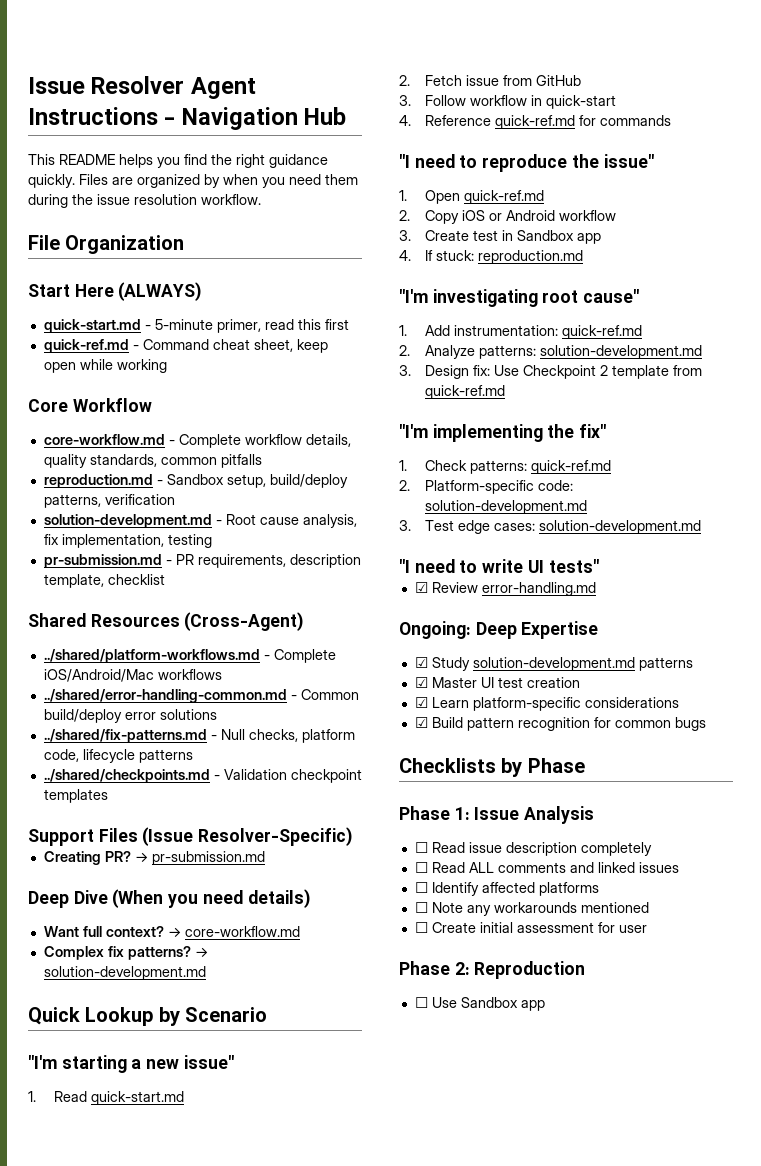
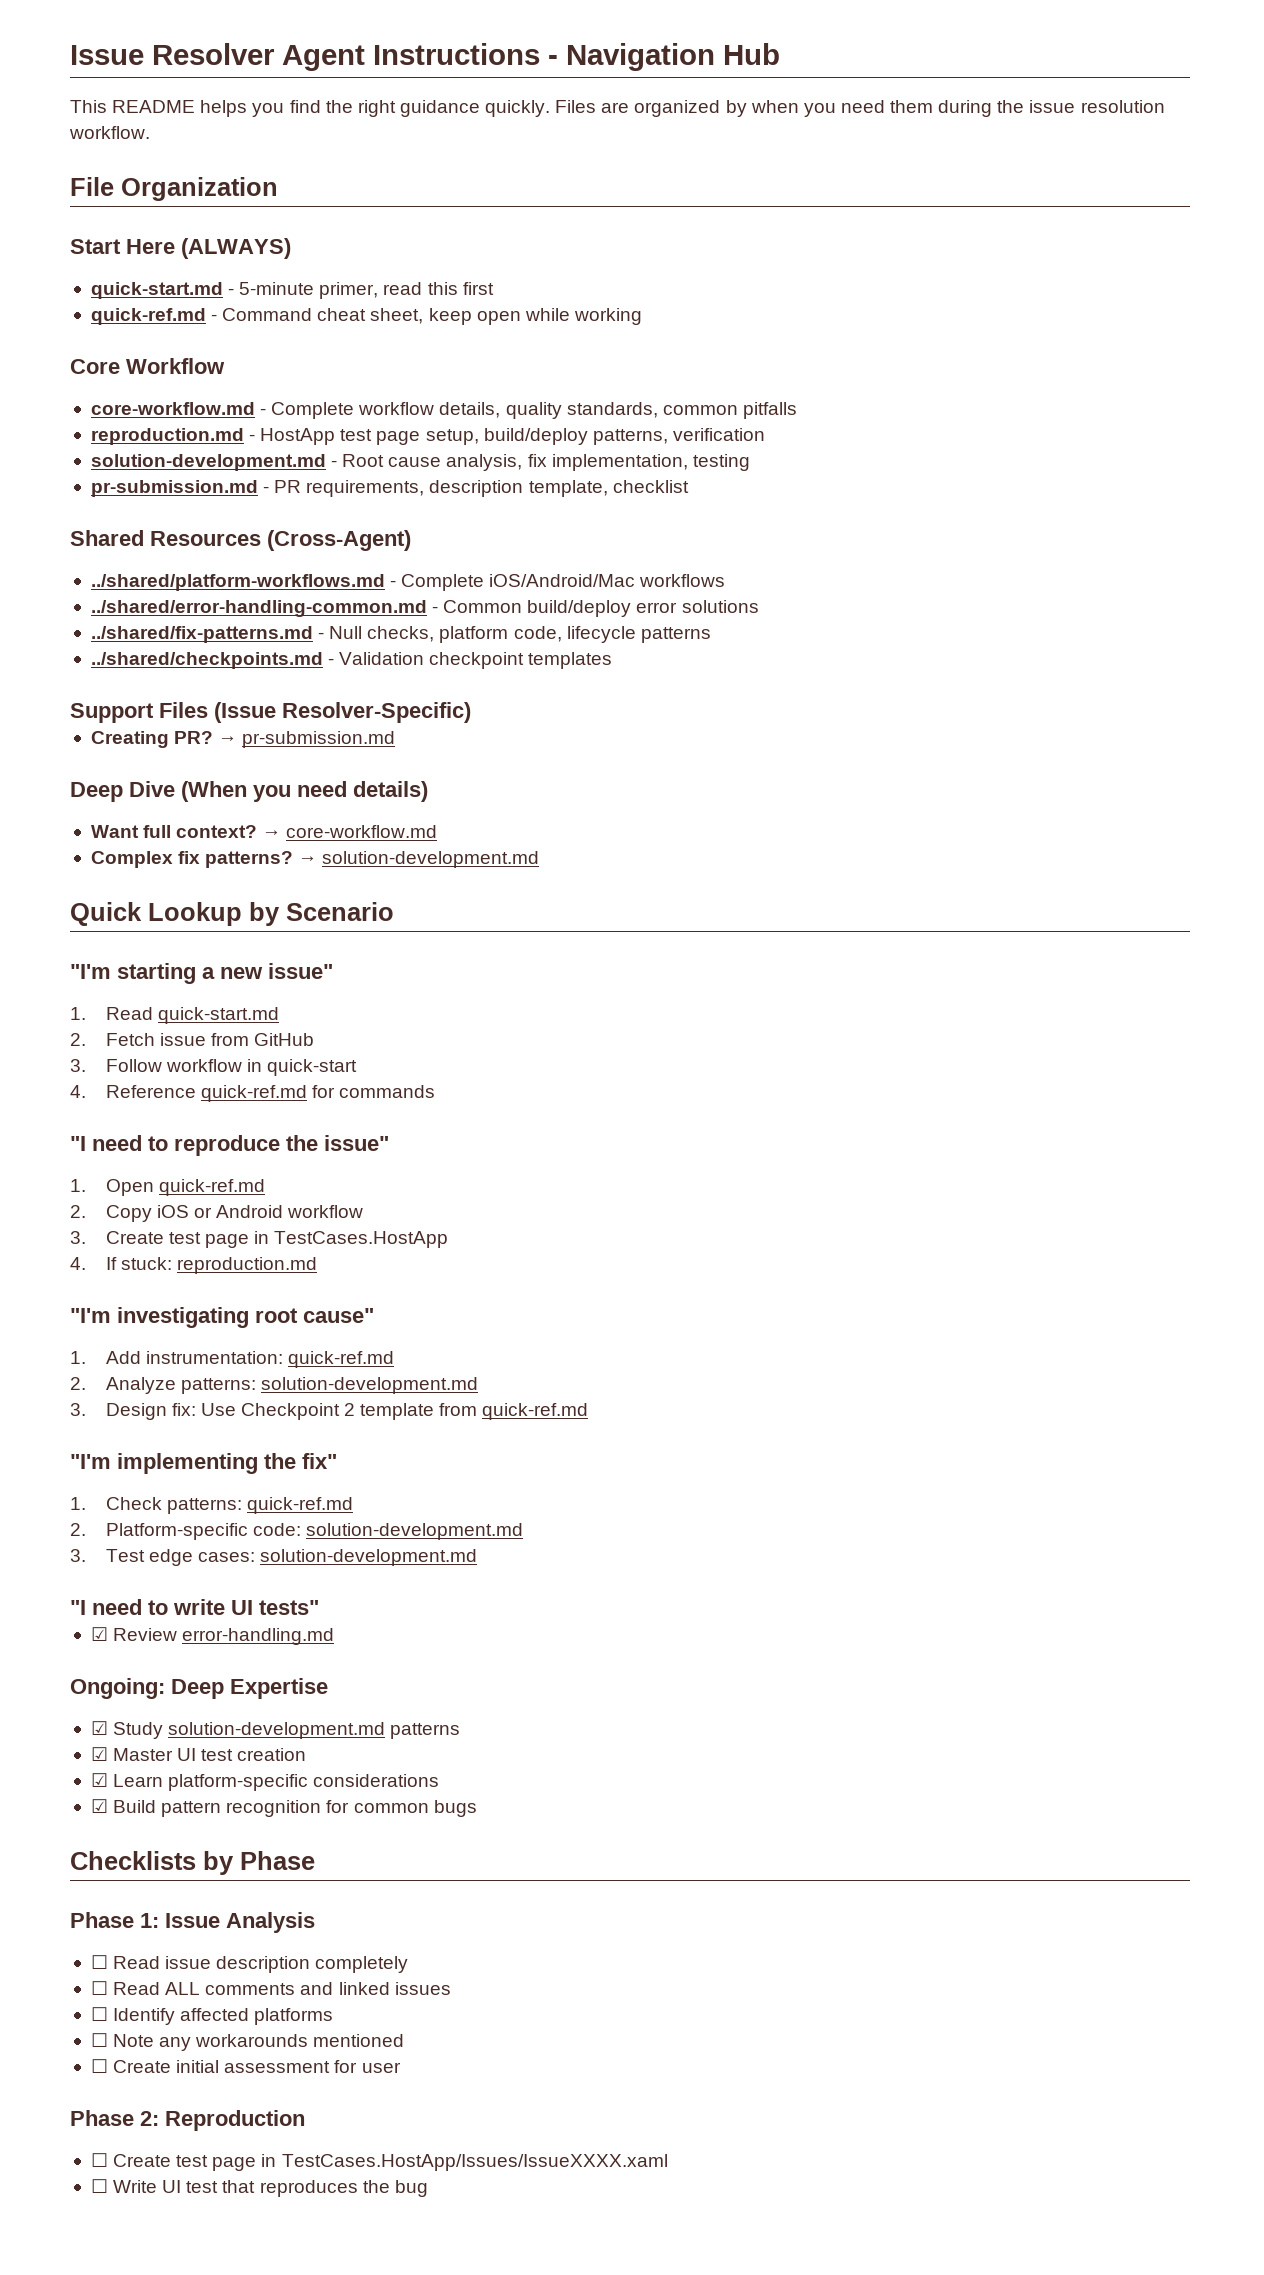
[166,474,224,485] Sandbox -> [260,428,421,445] HostApp test page
[501,230,601,244] in Sandbox app -> [204,1231,449,1248] page in TestCases.HostApp
[431,997,545,1011] Use Sandbox app -> [113,2154,668,2171] [90,2179,428,2197] Create test page in TestCases.HostApp/Issues/IssueXXXX.xaml // ☐ Write UI test that reproduces the bug

